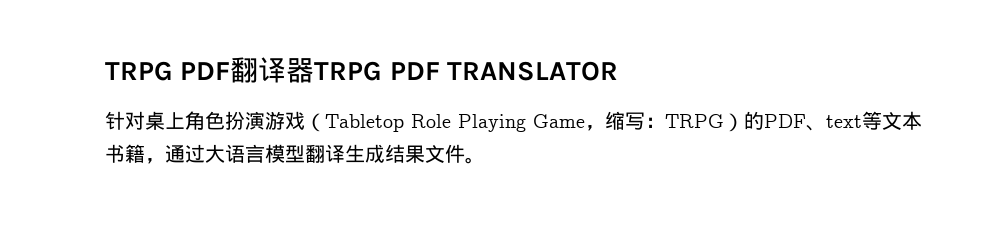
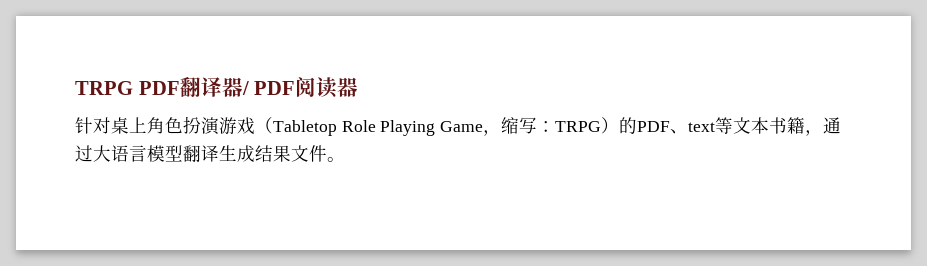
[314,61,619,81] TRPG PDF TRANSLATOR -> [241,77,359,98] / PDF阅读器

